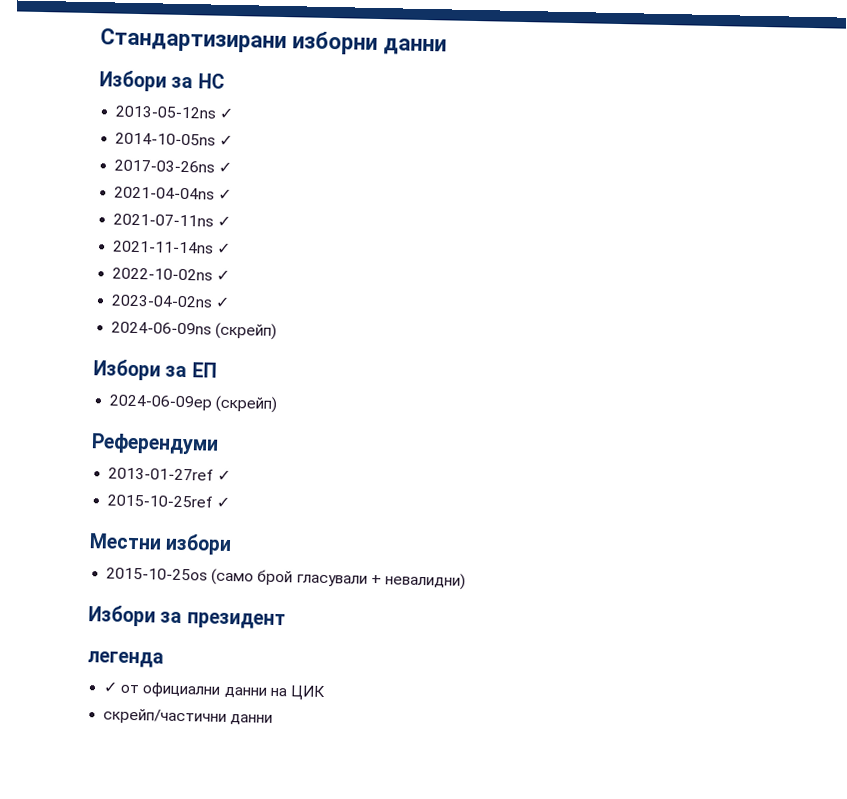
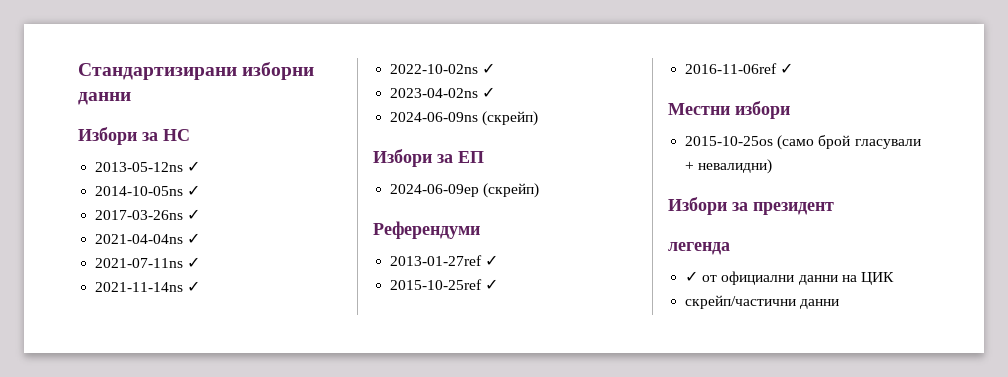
(231, 502) none -> [685,63,794,74] // 2016-11-06ref ✓

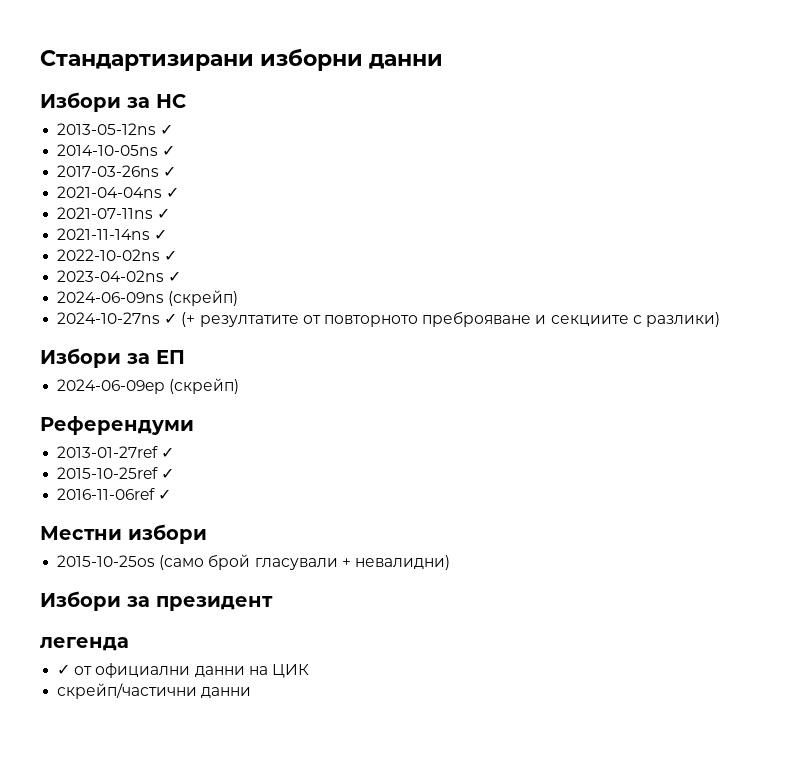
(539, 118) none -> [57,311,720,327] // 2024-10-27ns ✓ (+ резултатите от повторното преброяване и секциите с разлики)

